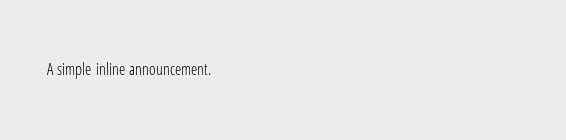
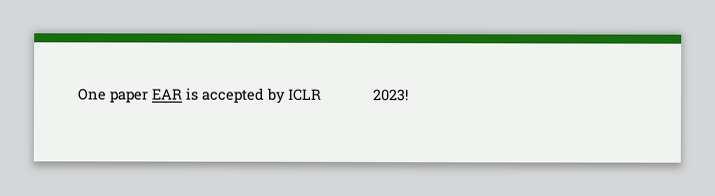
[47,62,211,79] A simple inline announcement. -> [77,87,409,104] One paper EAR is accepted by ICLR 2023!

